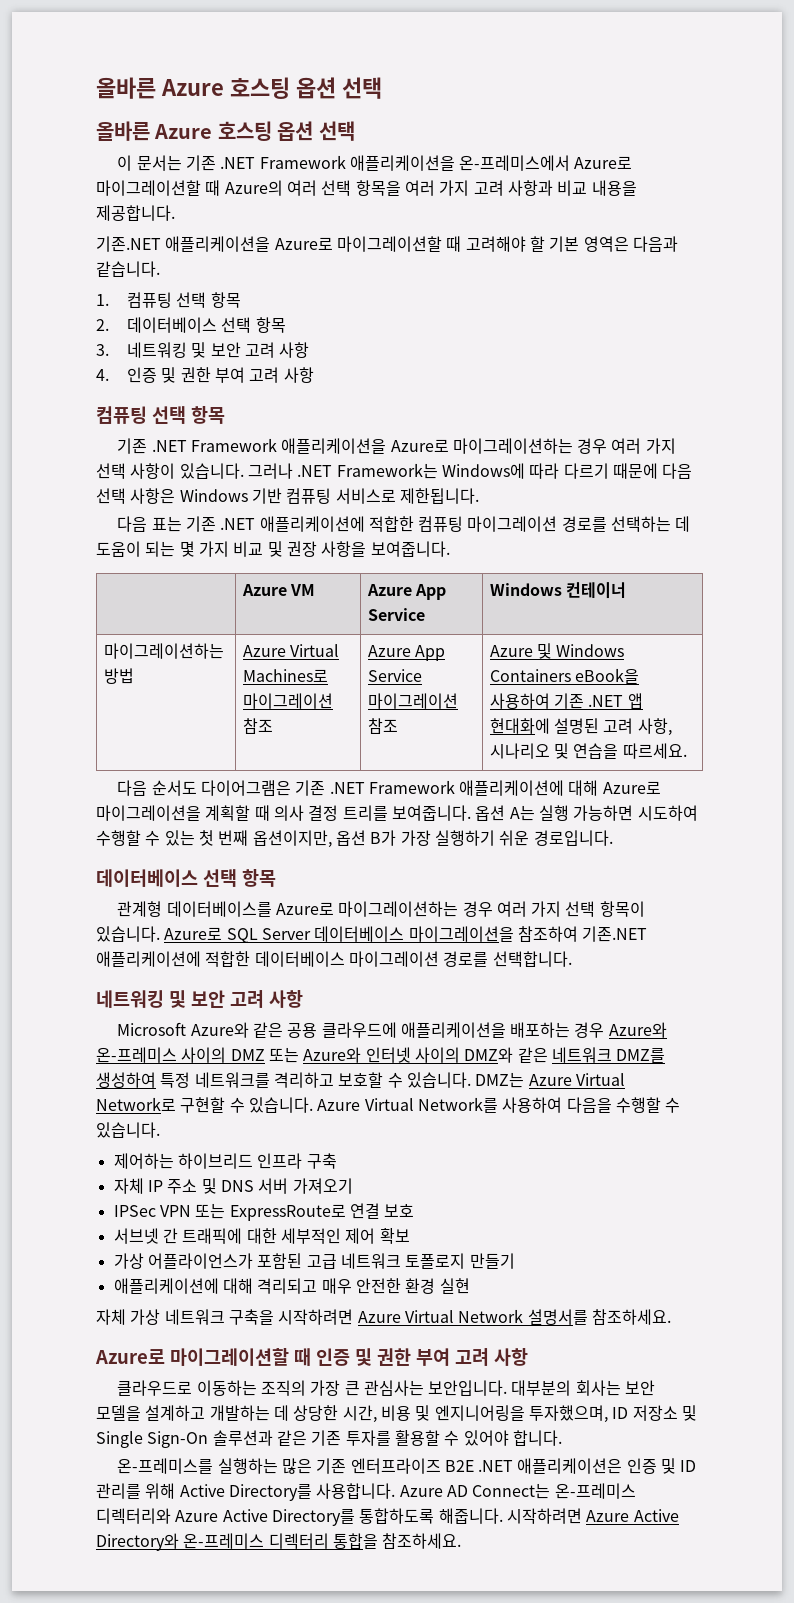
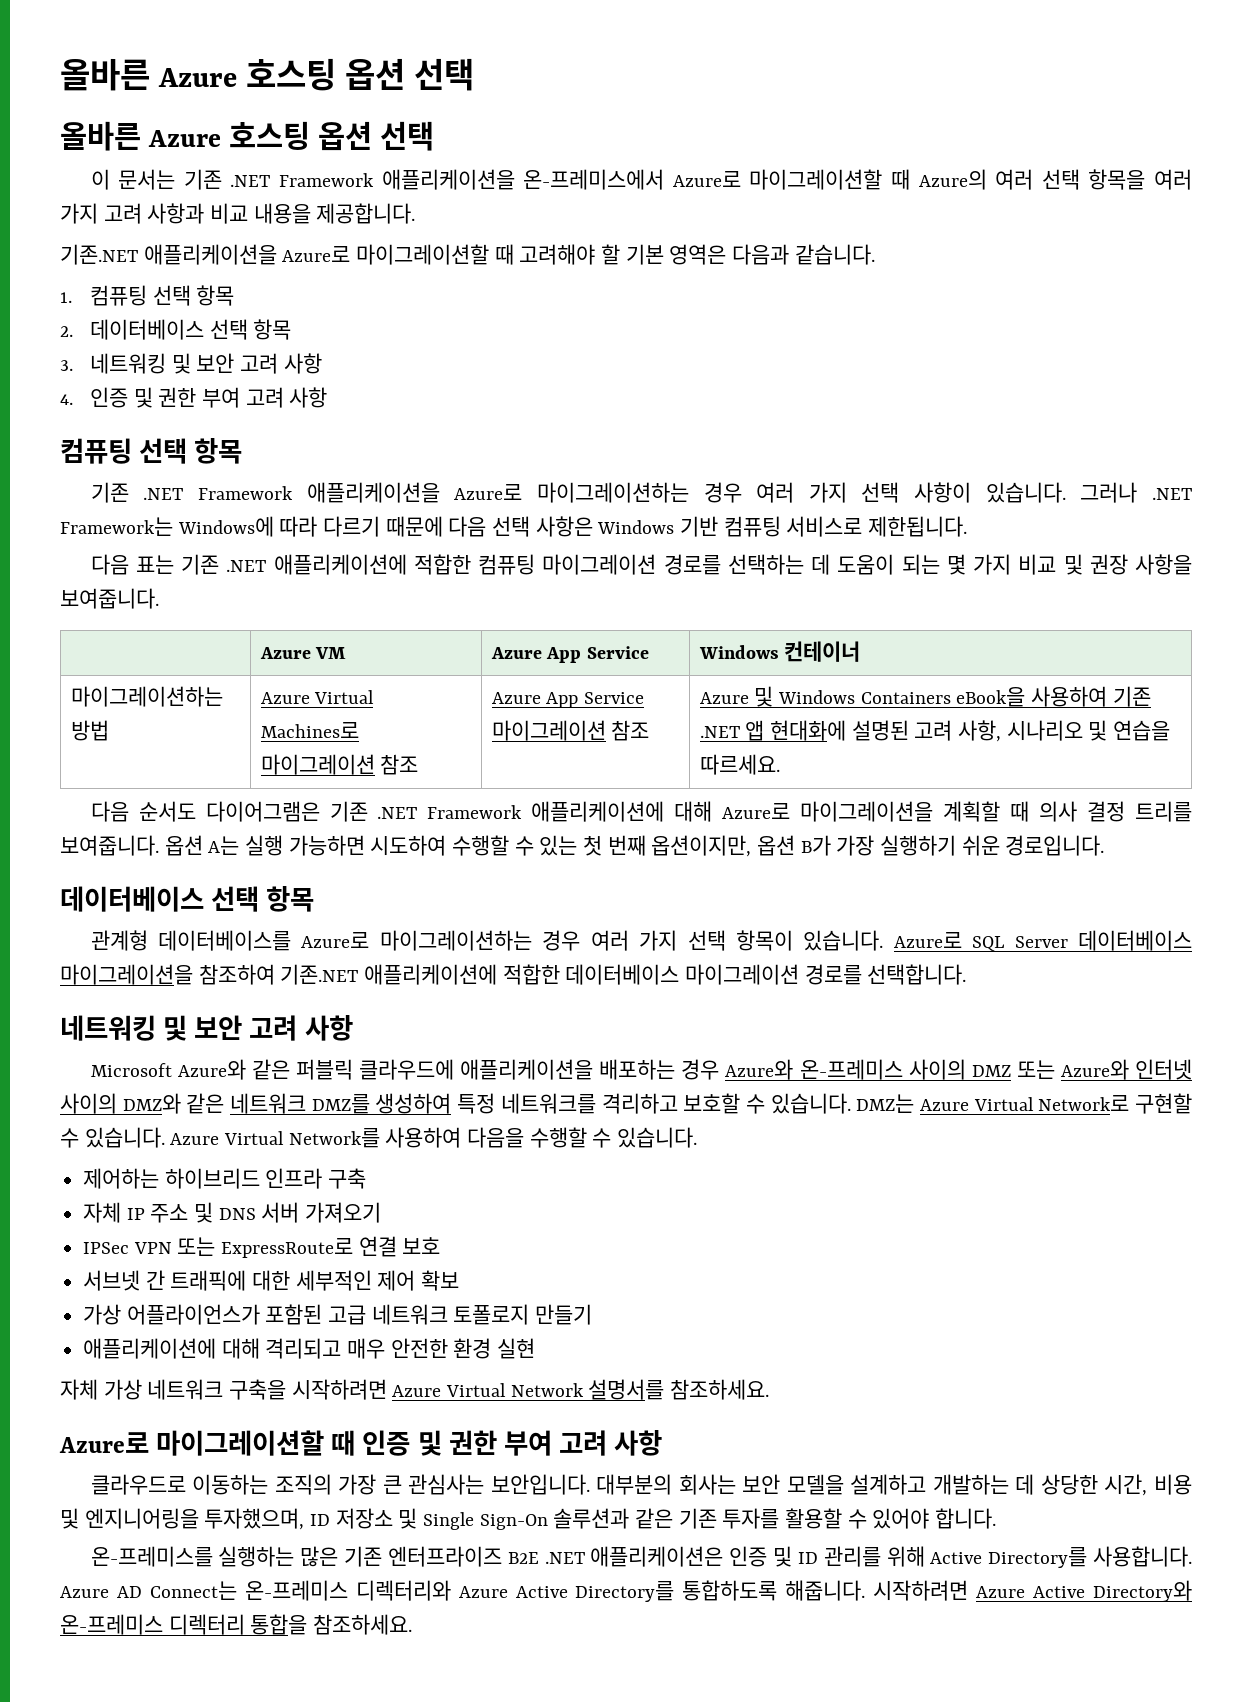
[287,1022,318,1038] 공용 -> [295,1059,353,1080] 퍼블릭

